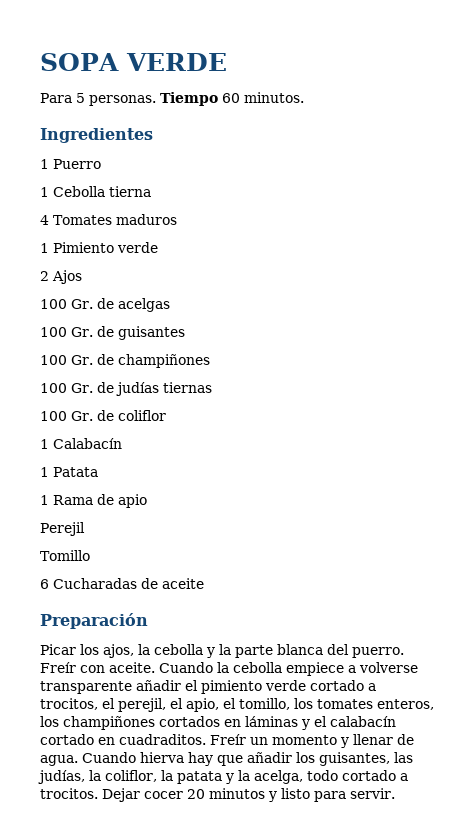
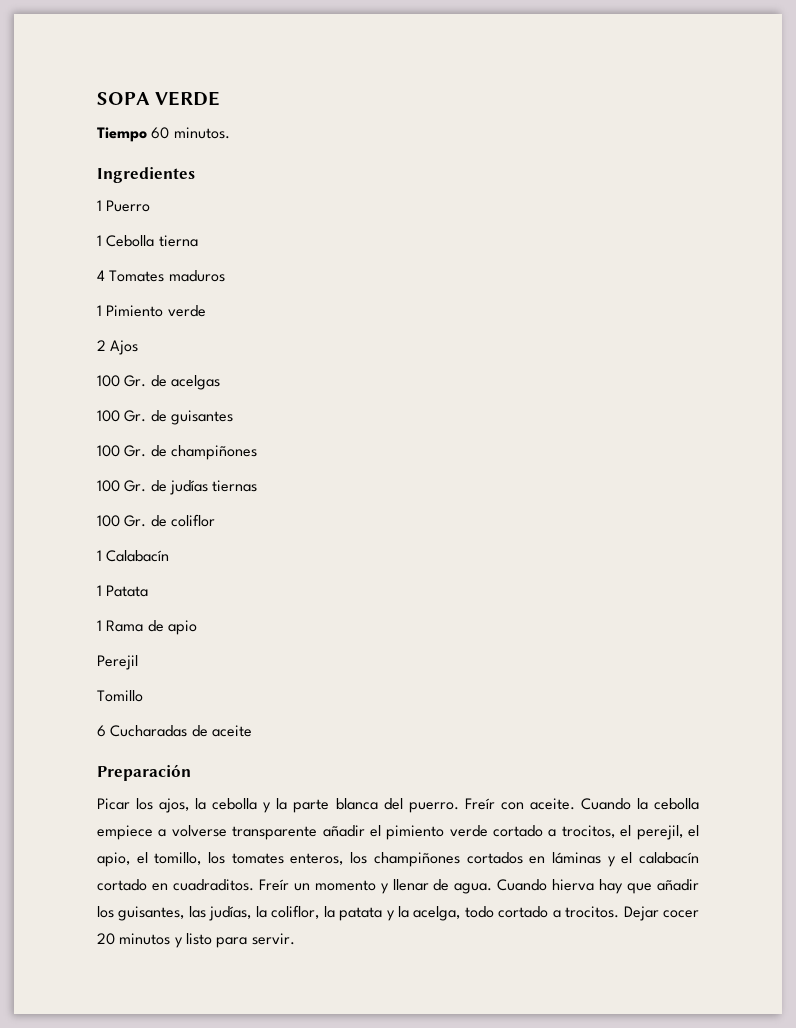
[40,93,156,106] Para 5 personas. -> (221, 98) none

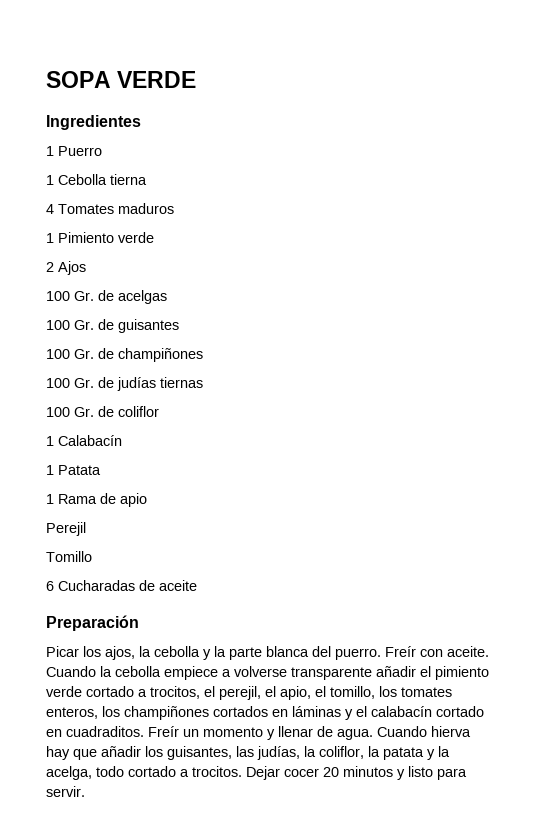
[97,127,230,142] // Tiempo 60 minutos. -> (197, 79) none

